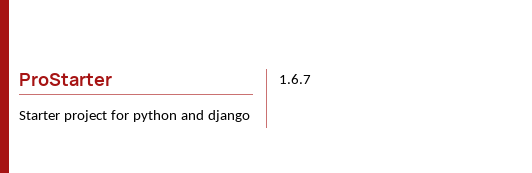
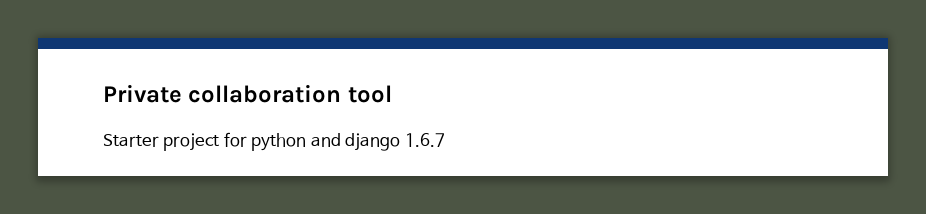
[19,73,112,86] ProStarter -> [103,84,392,103] Private collaboration tool

